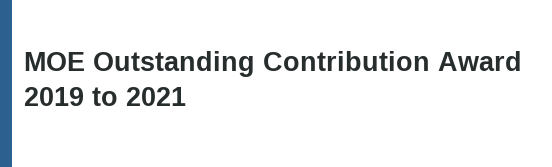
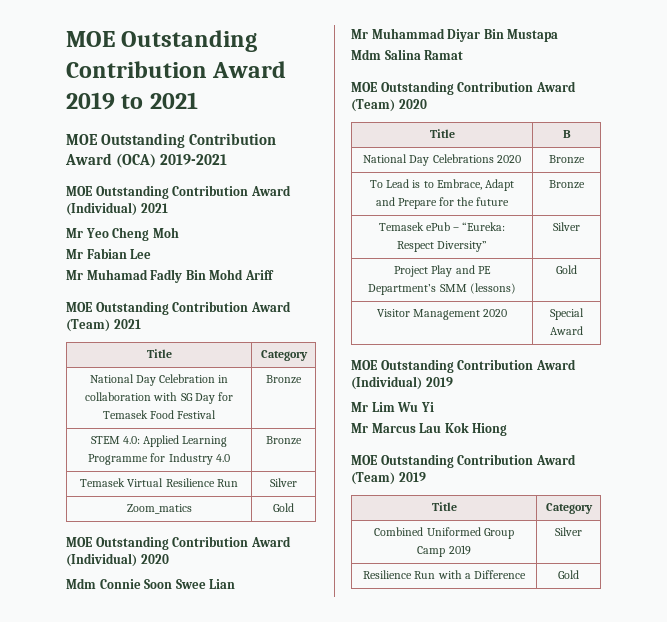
(186, 96) none -> [66,133,277,148] [65,153,228,168] [66,185,291,199] [66,202,168,216] [66,227,179,241] [66,248,152,259] [66,269,274,283] [66,301,291,315] [66,319,141,332] [146,349,172,358] [260,350,308,361] [89,374,229,386] [85,392,233,404] [102,410,217,419] [266,375,302,384] [90,435,228,447] [88,453,230,465] [266,436,302,445] [80,478,238,487] [270,478,297,487] [126,504,192,514] [273,503,294,512] [66,536,291,550] [66,553,169,567] [66,578,236,589] [351,28,559,42] [351,49,464,60] [351,81,576,95] [351,99,427,112] [429,129,455,138] [562,130,571,138] [363,154,521,166] [549,155,585,164] [370,179,514,191] [375,197,510,209] [549,180,585,189] [378,222,506,231] [396,241,488,252] [553,222,580,231] [394,265,491,277] [368,283,516,295] [556,265,577,274] [376,309,508,320] [550,308,584,320] [550,326,583,335] [351,359,576,373] [351,376,453,390] [351,402,434,412] [351,422,508,436] [351,454,576,468] [351,472,426,485] [431,502,457,511] [545,503,593,514] [374,527,514,539] [417,545,471,557] [555,527,582,536] [363,570,526,579] [558,570,579,579] // MOE Outstanding Contribution Award (OCA) 2019-2021 // MOE Outstanding Contribution Award (Individual) 2021 // Mr Yeo Cheng Moh // Mr Fabian Lee // Mr Muhamad Fadly Bin Mohd Ariff // MOE Outstanding Contribution Award (Team) 2021 // Title | Category // National Day Celebration in collaboration with SG Day for Temasek Food Festival | Bronze // STEM 4.0: Applied Learning Programme for Industry 4.0 | Bronze // Temasek Virtual Resilience Run | Silver // Zoom_matics | Gold // MOE Outstanding Contribution Award (Individual) 2020 // Mdm Connie Soon Swee Lian // Mr Muhammad Diyar Bin Mustapa // Mdm Salina Ramat // MOE Outstanding Contribution Award (Team) 2020 // Title | B // National Day Celebrations 2020 | Bronze // To Lead is to Embrace, Adapt and Prepare for the future | Bronze // Temasek ePub – “Eureka: Respect Diversity” | Silver // Project Play and PE Department’s SMM (lessons) | Gold // Visitor Management 2020 | Special Award // MOE Outstanding Contribution Award (Individual) 2019 // Mr Lim Wu Yi // Mr Marcus Lau Kok Hiong // MOE Outstanding Contribution Award (Team) 2019 // Title | Category // Combined Uniformed Group Camp 2019 | Silver // Resilience Run with a Difference | Gold

